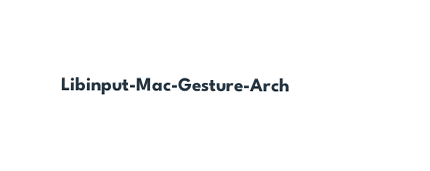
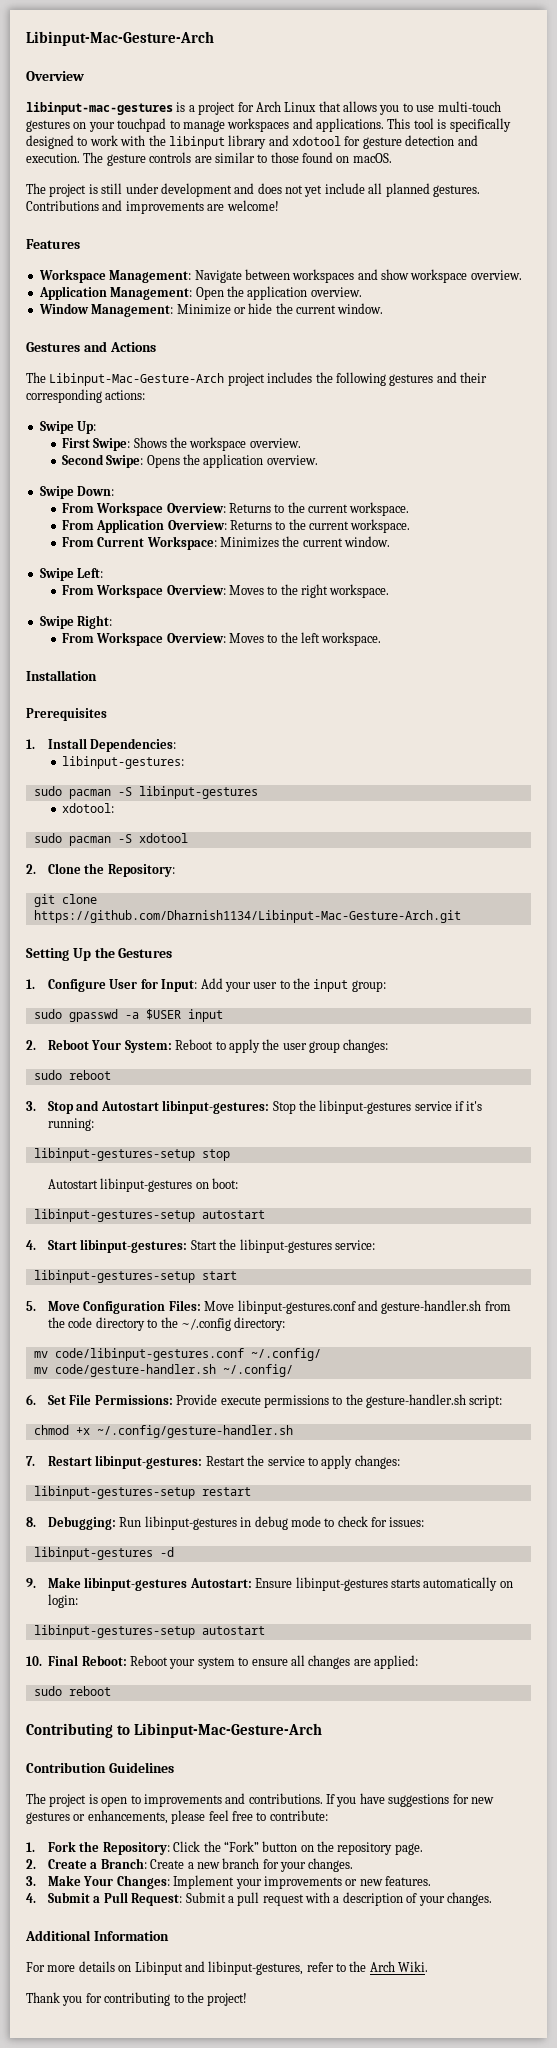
[60,76,291,96] Libinput-Mac-Gesture-Arch -> [26,31,214,46] [26,71,84,81] [26,101,501,115] [26,118,511,132] [26,135,478,149] [26,152,392,166] [26,183,480,197] [26,200,279,214] [26,239,80,249] [38,269,522,283] [38,286,362,300] [38,303,384,317] [26,341,156,352] [26,372,487,386] [26,389,146,403] [39,421,97,434] [61,437,301,451] [61,454,318,468] [39,486,115,499] [61,502,410,516] [61,519,411,533] [61,536,391,550] [39,568,104,581] [61,584,390,598] [39,615,113,629] [61,632,382,646] [26,670,97,681] [26,708,107,721] [26,738,177,752] [61,756,184,769] [33,786,258,799] [61,803,114,813] [33,833,188,846] [26,863,175,877] [33,894,97,907] [33,910,461,923] [26,947,173,961] [26,978,386,992] [33,1009,223,1022] [26,1039,389,1053] [33,1070,111,1080] [26,1100,483,1114] [48,1118,95,1131] [33,1148,230,1161] [48,1178,239,1192] [33,1209,265,1222] [26,1239,375,1253] [33,1270,237,1283] [26,1300,511,1314] [48,1317,286,1331] [33,1348,321,1361] [33,1364,293,1377] [26,1394,503,1408] [33,1425,293,1438] [26,1455,400,1469] [33,1486,251,1499] [26,1516,425,1530] [33,1547,174,1560] [26,1577,513,1591] [48,1594,79,1608] [33,1625,265,1638] [26,1655,418,1669] [33,1686,111,1696] [26,1723,322,1738] [26,1762,174,1773] [26,1793,494,1807] [26,1810,328,1824] [26,1841,423,1855] [26,1858,354,1872] [26,1875,432,1889] [26,1892,492,1906] [25,1930,169,1941] [26,1961,429,1975] [26,1992,248,2006] Libinput-Mac-Gesture-Arch // Overview // libinput-mac-gestures is a project for Arch Linux that allows you to use multi-touch gestures on your touchpad to manage workspaces and applications. This tool is specifically designed to work with the libinput library and xdotool for gesture detection and execution. The gesture controls are similar to those found on macOS. // The project is still under development and does not yet include all planned gestures. Contributions and improvements are welcome! // Features // Workspace Management: Navigate between workspaces and show workspace overview. // Application Management: Open the application overview. // Window Management: Minimize or hide the current window. // Gestures and Actions // The Libinput-Mac-Gesture-Arch project includes the following gestures and their corresponding actions: // Swipe Up: // First Swipe: Shows the workspace overview. // Second Swipe: Opens the application overview. // Swipe Down: // From Workspace Overview: Returns to the current workspace. // From Application Overview: Returns to the current workspace. // From Current Workspace: Minimizes the current window. // Swipe Left: // From Workspace Overview: Moves to the right workspace. // Swipe Right: // From Workspace Overview: Moves to the left workspace. // Installation // Prerequisites // 1. Install Dependencies: // libinput-gestures: // sudo pacman -S libinput-gestures // xdotool: // sudo pacman -S xdotool // 2. Clone the Repository: // git clone https://github.com/Dharnish1134/Libinput-Mac-Gesture-Arch.git // Setting Up the Gestures // 1. Configure User for Input: Add your user to the input group: // sudo gpasswd -a $USER input // 2. Reboot Your System: Reboot to apply the user group changes: // sudo reboot // 3. Stop and Autostart libinput-gestures: Stop the libinput-gestures service if it's running: // libinput-gestures-setup stop // Autostart libinput-gestures on boot: // libinput-gestures-setup autostart // 4. Start libinput-gestures: Start the libinput-gestures service: // libinput-gestures-setup start // 5. Move Configuration Files: Move libinput-gestures.conf and gesture-handler.sh from the code directory to the ~/.config directory: // mv code/libinput-gestures.conf ~/.config/ // mv code/gesture-handler.sh ~/.config/ // 6. Set File Permissions: Provide execute permissions to the gesture-handler.sh script: // chmod +x ~/.config/gesture-handler.sh // 7. Restart libinput-gestures: Restart the service to apply changes: // libinput-gestures-setup restart // 8. Debugging: Run libinput-gestures in debug mode to check for issues: // libinput-gestures -d // 9. Make libinput-gestures Autostart: Ensure libinput-gestures starts automatically on login: // libinput-gestures-setup autostart // 10. Final Reboot: Reboot your system to ensure all changes are applied: // sudo reboot // Contributing to Libinput-Mac-Gesture-Arch // Contribution Guidelines // The project is open to improvements and contributions. If you have suggestions for new gestures or enhancements, please feel free to contribute: // 1. Fork the Repository: Click the “Fork” button on the repository page. // 2. Create a Branch: Create a new branch for your changes. // 3. Make Your Changes: Implement your improvements or new features. // 4. Submit a Pull Request: Submit a pull request with a description of your changes. // Additional Information // For more details on Libinput and libinput-gestures, refer to the Arch Wiki. // Thank you for contributing to the project!

